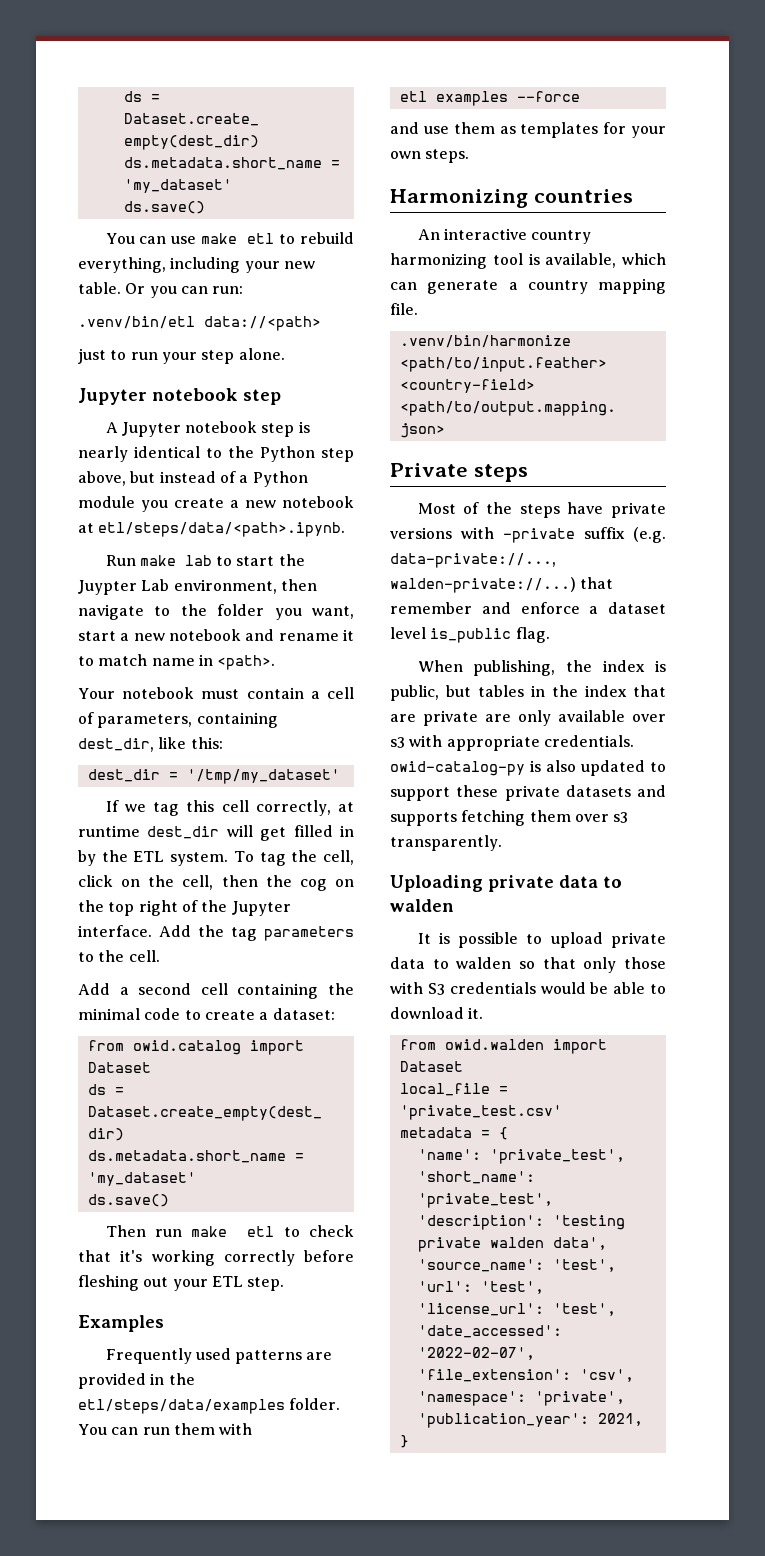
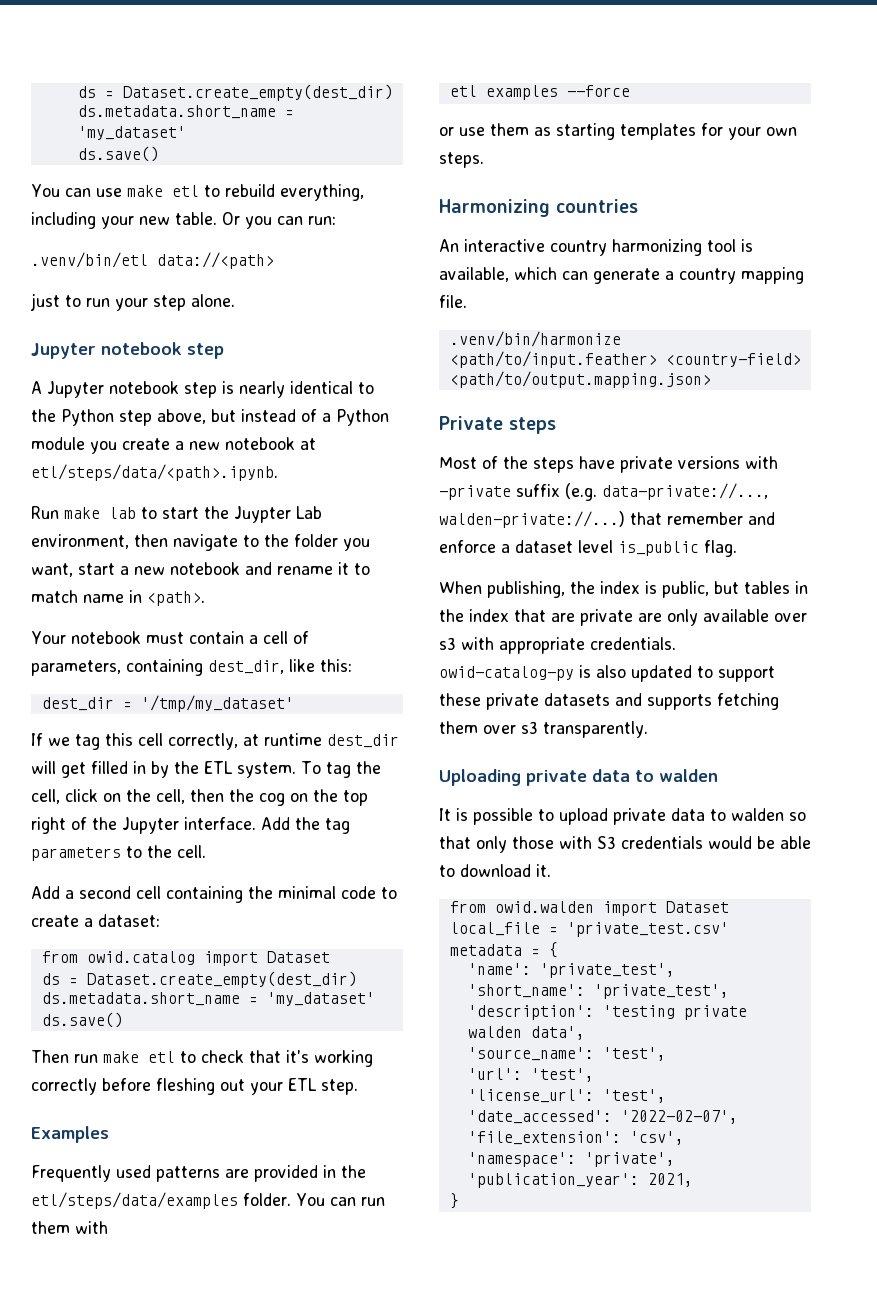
[390,122,419,134] and -> [439,127,454,136] or
(516, 130) none -> [556,123,615,140] starting

